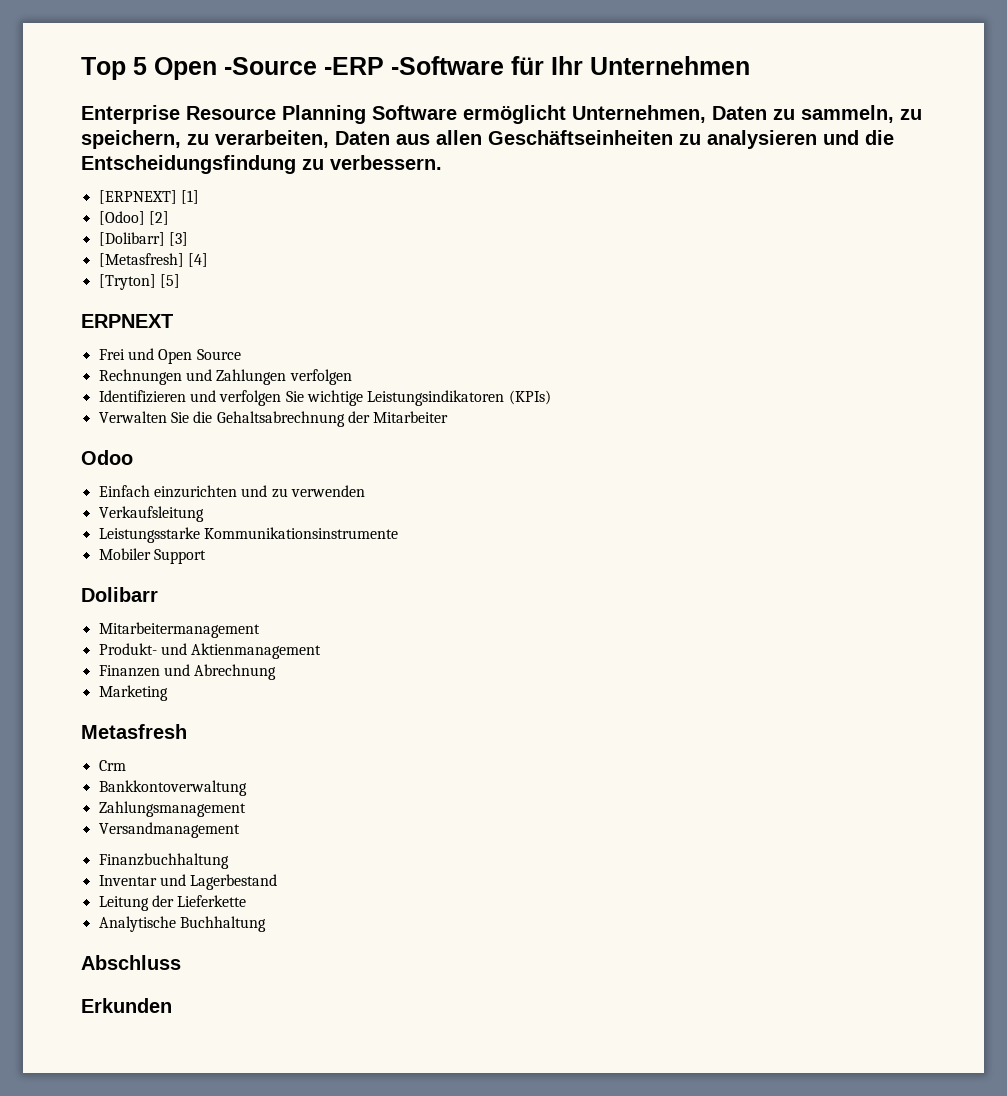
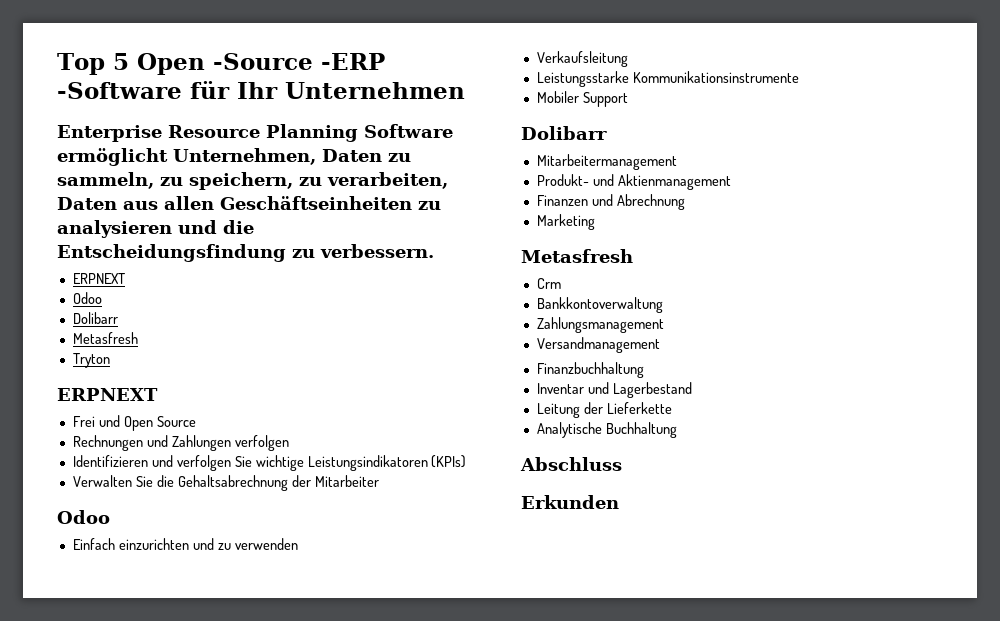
[98,190,199,204] [98,211,169,225] [98,232,188,246] [98,253,208,267] [98,274,180,290] [ERPNEXT] [1] // [Odoo] [2] // [Dolibarr] [3] // [Metasfresh] [4] // [Tryton] [5] -> [72,273,125,284] [72,292,102,304] [72,312,118,324] [72,332,138,344] [72,353,110,368] ERPNEXT // Odoo // Dolibarr // Metasfresh // Tryton

